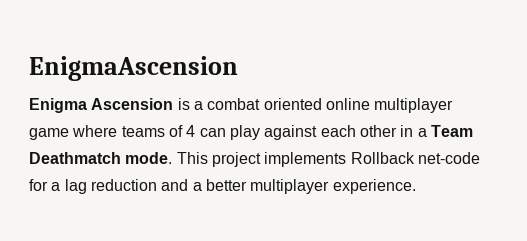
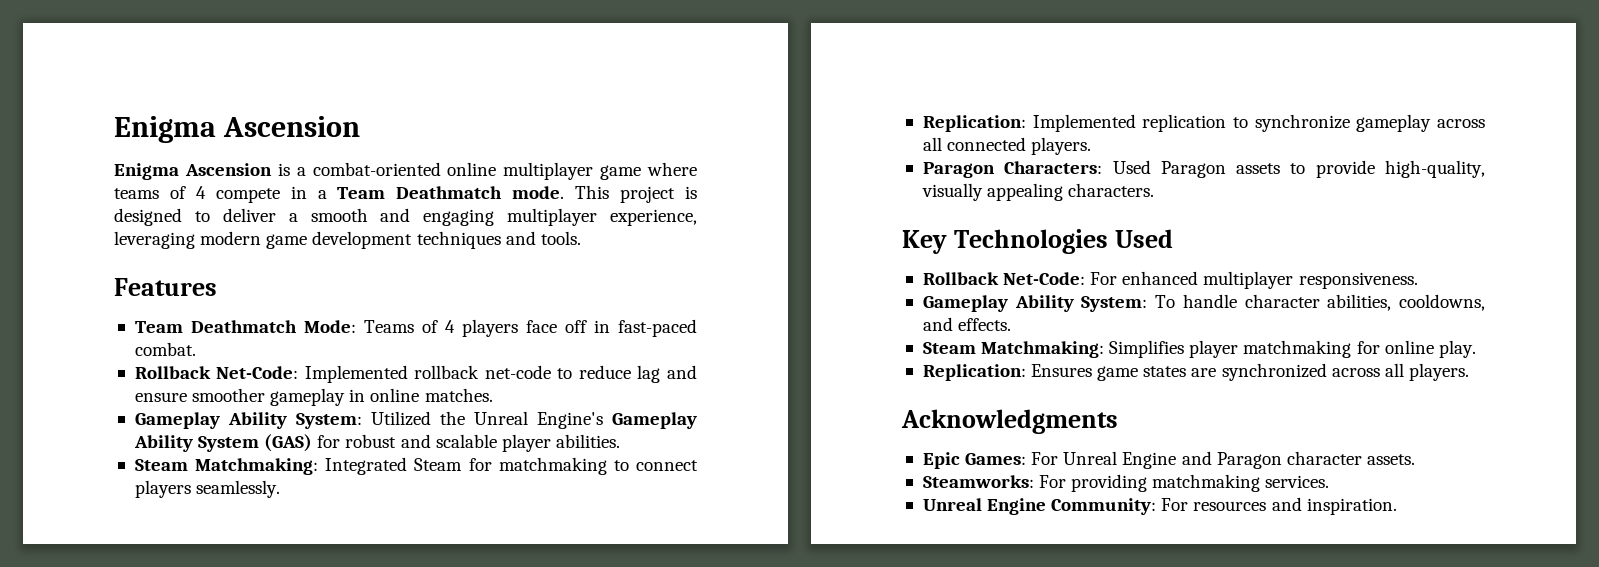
[29,56,238,81] EnigmaAscension -> [114,116,360,143] Enigma Ascension
[207,98,322,110] combat oriented -> [312,162,441,176] combat-oriented
[199,125,397,140] can play against each other -> [215,188,280,203] compete
[264,152,480,167] [29,179,416,194] implements Rollback net-code for a lag reduction and a better multiplayer experience. -> [684,186,697,199] [114,208,697,226] [114,231,581,249] [114,278,217,296] [134,319,697,337] [134,342,196,356] [134,365,698,383] [134,388,493,406] [134,411,698,429] [133,434,620,452] [134,457,698,475] [134,480,281,498] [922,114,1485,132] [922,137,1092,155] [922,160,1485,178] [921,183,1155,201] [902,229,1173,254] [922,271,1418,289] [922,294,1485,312] [922,317,1012,331] [922,340,1476,358] [922,363,1469,381] [901,409,1118,434] [922,451,1415,469] [922,474,1330,492] [922,497,1397,515] is designed to deliver a smooth and engaging multiplayer experience, leveraging modern game development techniques and tools. // Features // Team Deathmatch Mode: Teams of 4 players face off in fast-paced combat. // Rollback Net-Code: Implemented rollback net-code to reduce lag and ensure smoother gameplay in online matches. // Gameplay Ability System: Utilized the Unreal Engine's Gameplay Ability System (GAS) for robust and scalable player abilities. // Steam Matchmaking: Integrated Steam for matchmaking to connect players seamlessly. // Replication: Implemented replication to synchronize gameplay across all connected players. // Paragon Characters: Used Paragon assets to provide high-quality, visually appealing characters. // Key Technologies Used // Rollback Net-Code: For enhanced multiplayer responsiveness. // Gameplay Ability System: To handle character abilities, cooldowns, and effects. // Steam Matchmaking: Simplifies player matchmaking for online play. // Replication: Ensures game states are synchronized across all players. // Acknowledgments // Epic Games: For Unreal Engine and Paragon character assets. // Steamworks: For providing matchmaking services. // Unreal Engine Community: For resources and inspiration.

